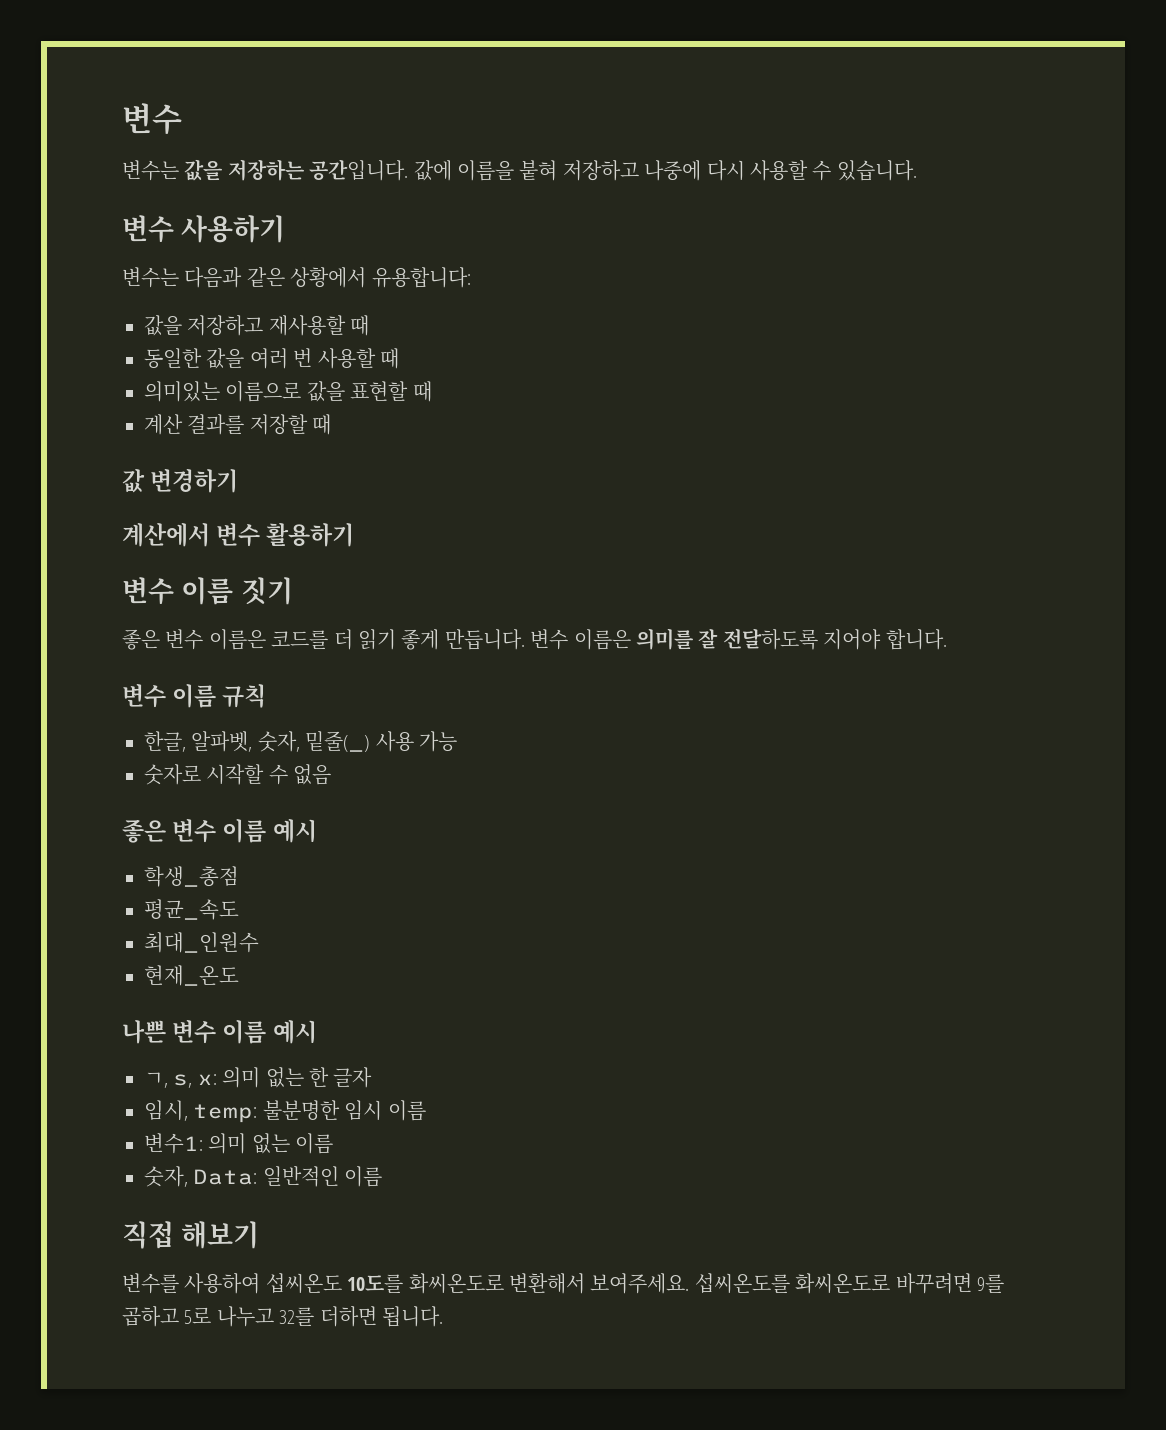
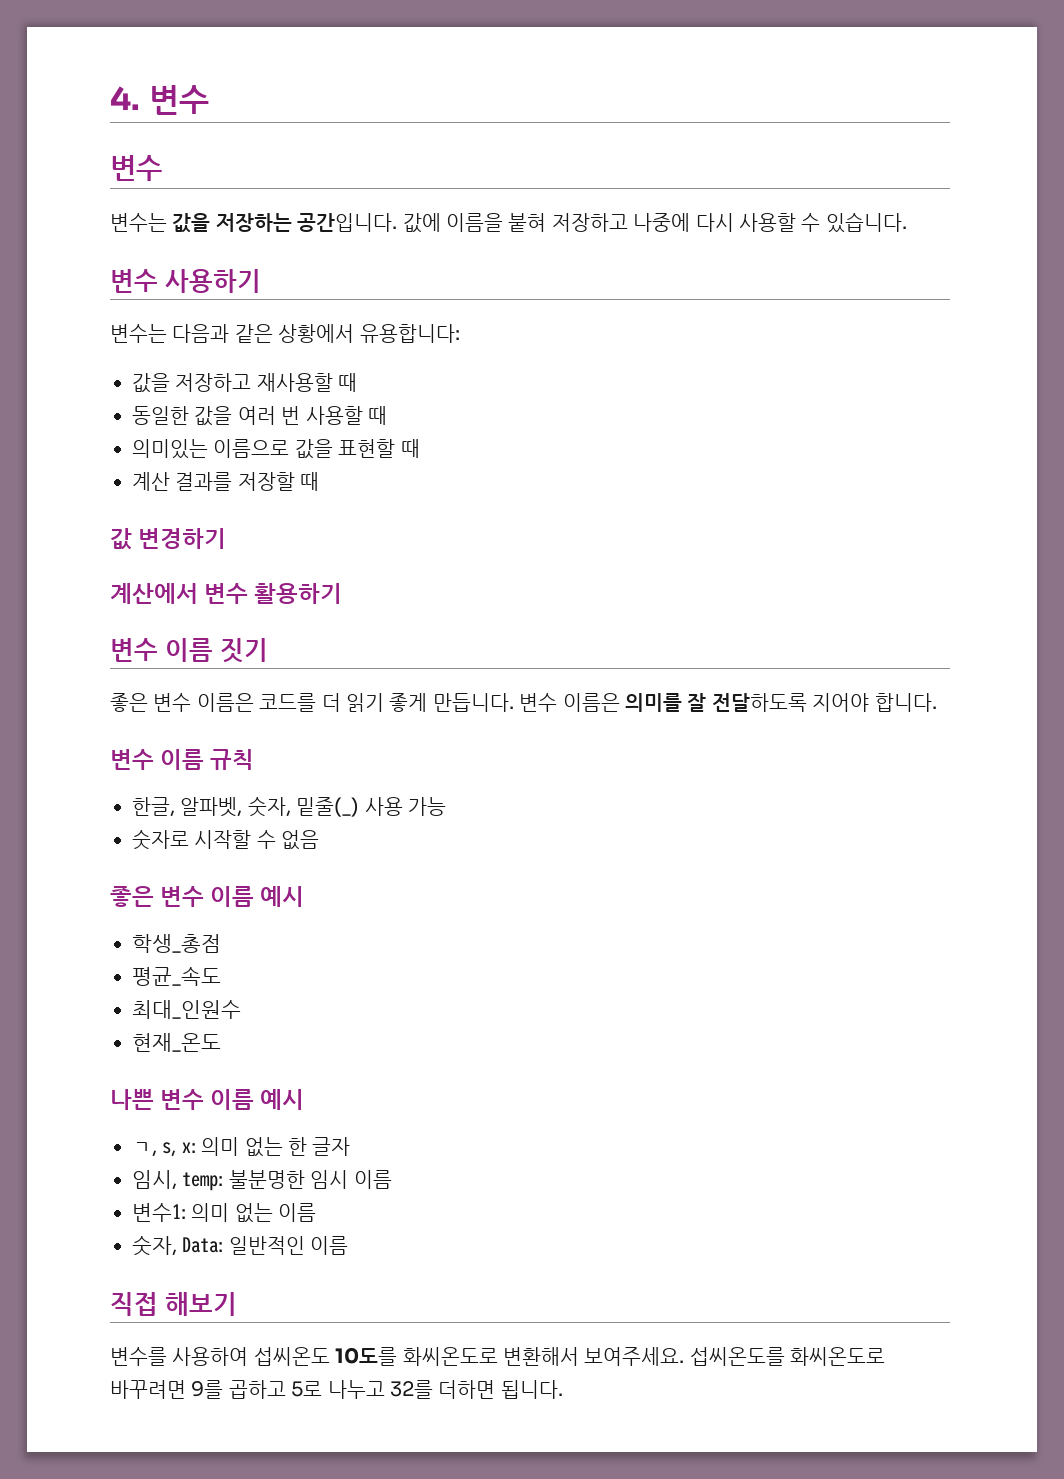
(122, 118) none -> [110,85,209,115] 4. 변수 //

